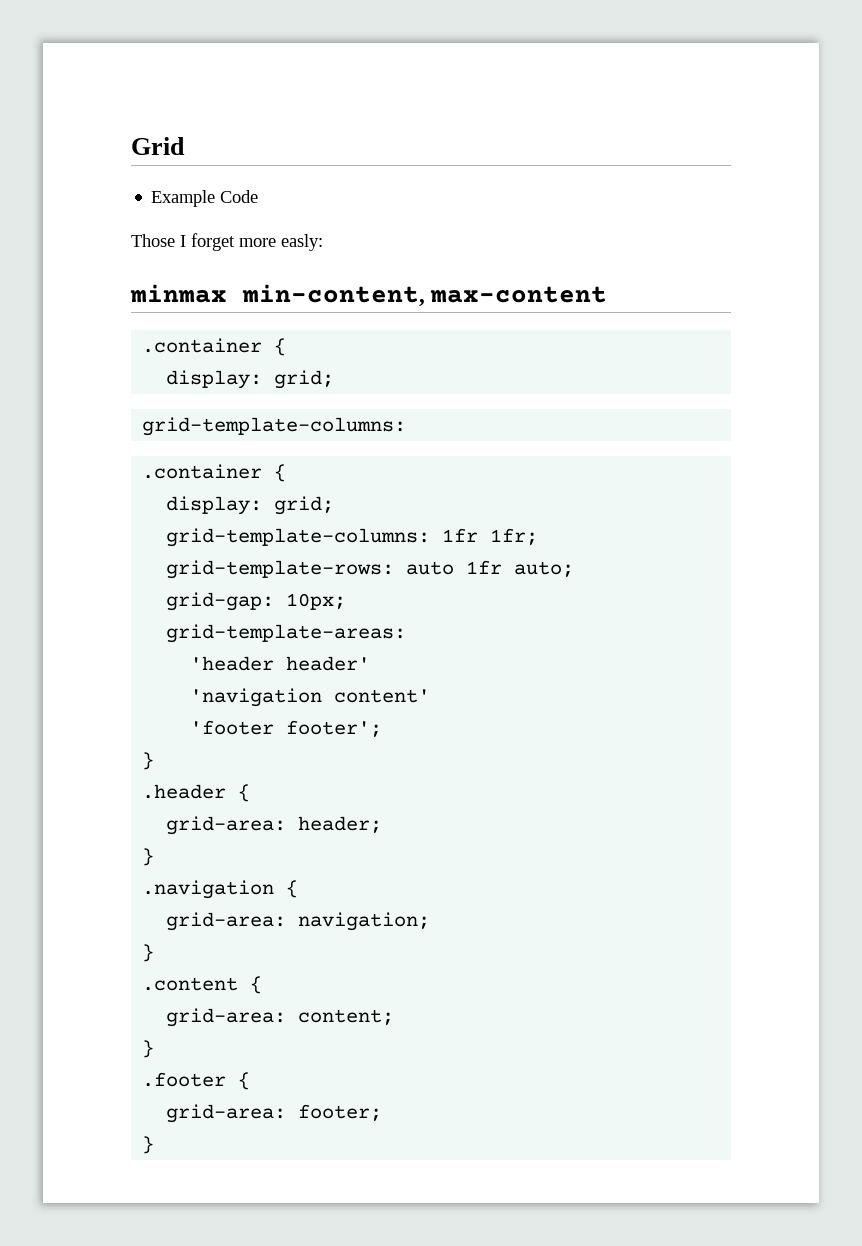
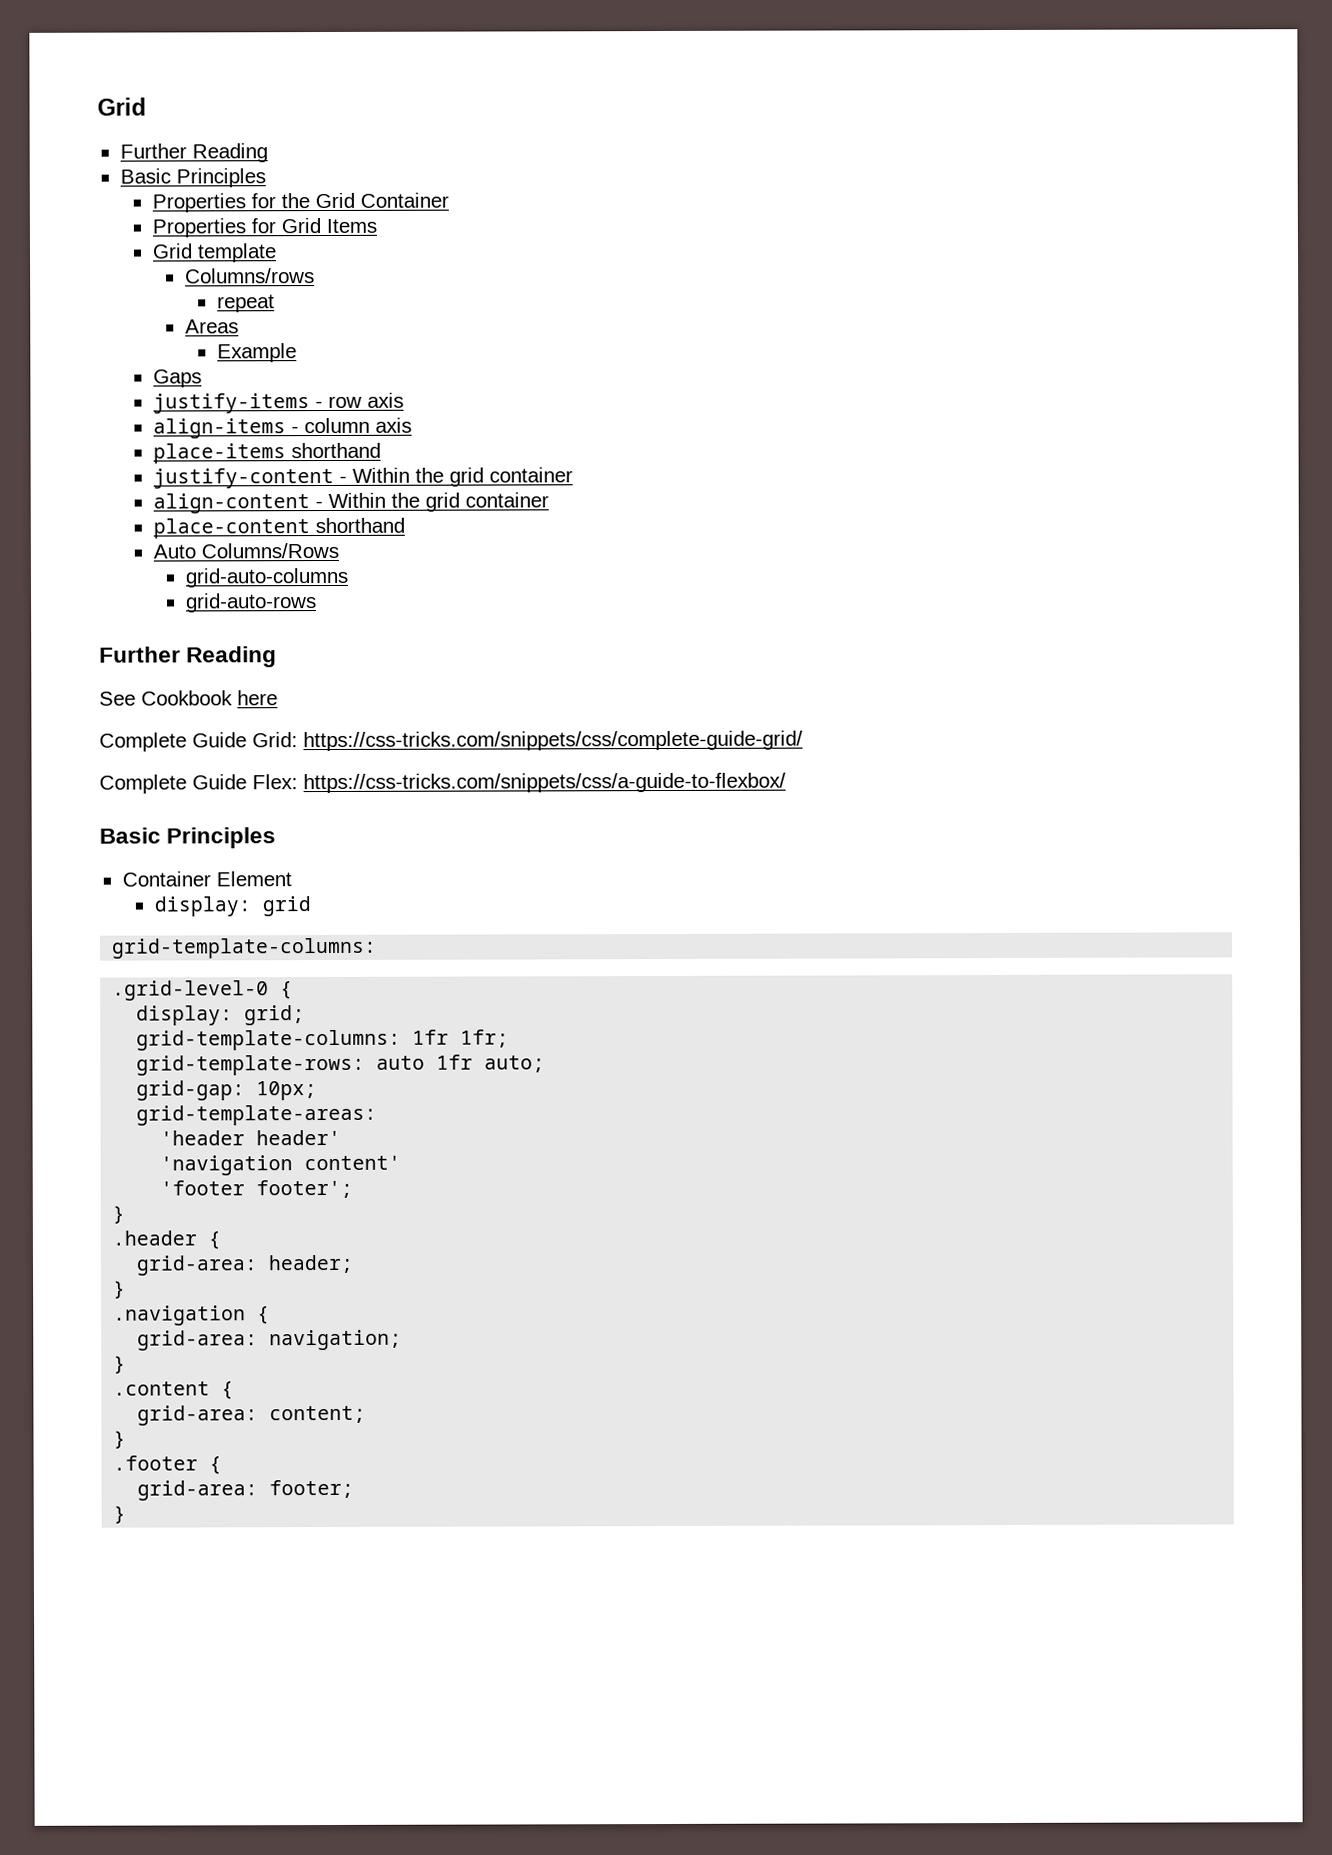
[151,190,259,207] [131,233,323,251] [130,284,608,307] [142,338,287,356] [166,370,335,389] Example Code // Those I forget more easly: // minmax min-content, max-content // .container { // display: grid; -> [119,143,268,163] [119,168,266,188] [151,192,449,213] [151,218,377,238] [151,243,277,263] [184,268,315,284] [216,294,275,313] [184,319,239,334] [216,343,297,363] [152,369,202,388] [152,392,404,414] [152,417,412,439] [152,442,381,464] [152,467,573,489] [152,492,549,514] [152,517,405,539] [152,542,339,559] [184,567,348,588] [185,593,317,613] [99,646,278,668] [99,690,278,706] [99,730,803,752] [99,772,786,794] [99,827,277,849] [121,871,292,887] [153,896,311,917] Further Reading // Basic Principles // Properties for the Grid Container // Properties for Grid Items // Grid template // Columns/rows // repeat // Areas // Example // Gaps // justify-items - row axis // align-items - column axis // place-items shorthand // justify-content - Within the grid container // align-content - Within the grid container // place-content shorthand // Auto Columns/Rows // grid-auto-columns // grid-auto-rows // Further Reading // See Cookbook here // Complete Guide Grid: https://css-tricks.com/snippets/css/complete-guide-grid/ // Complete Guide Flex: https://css-tricks.com/snippets/css/a-guide-to-flexbox/ // Basic Principles // Container Element // display: grid
[142,464,263,479] .container -> [112,980,270,1001] .grid-level-0

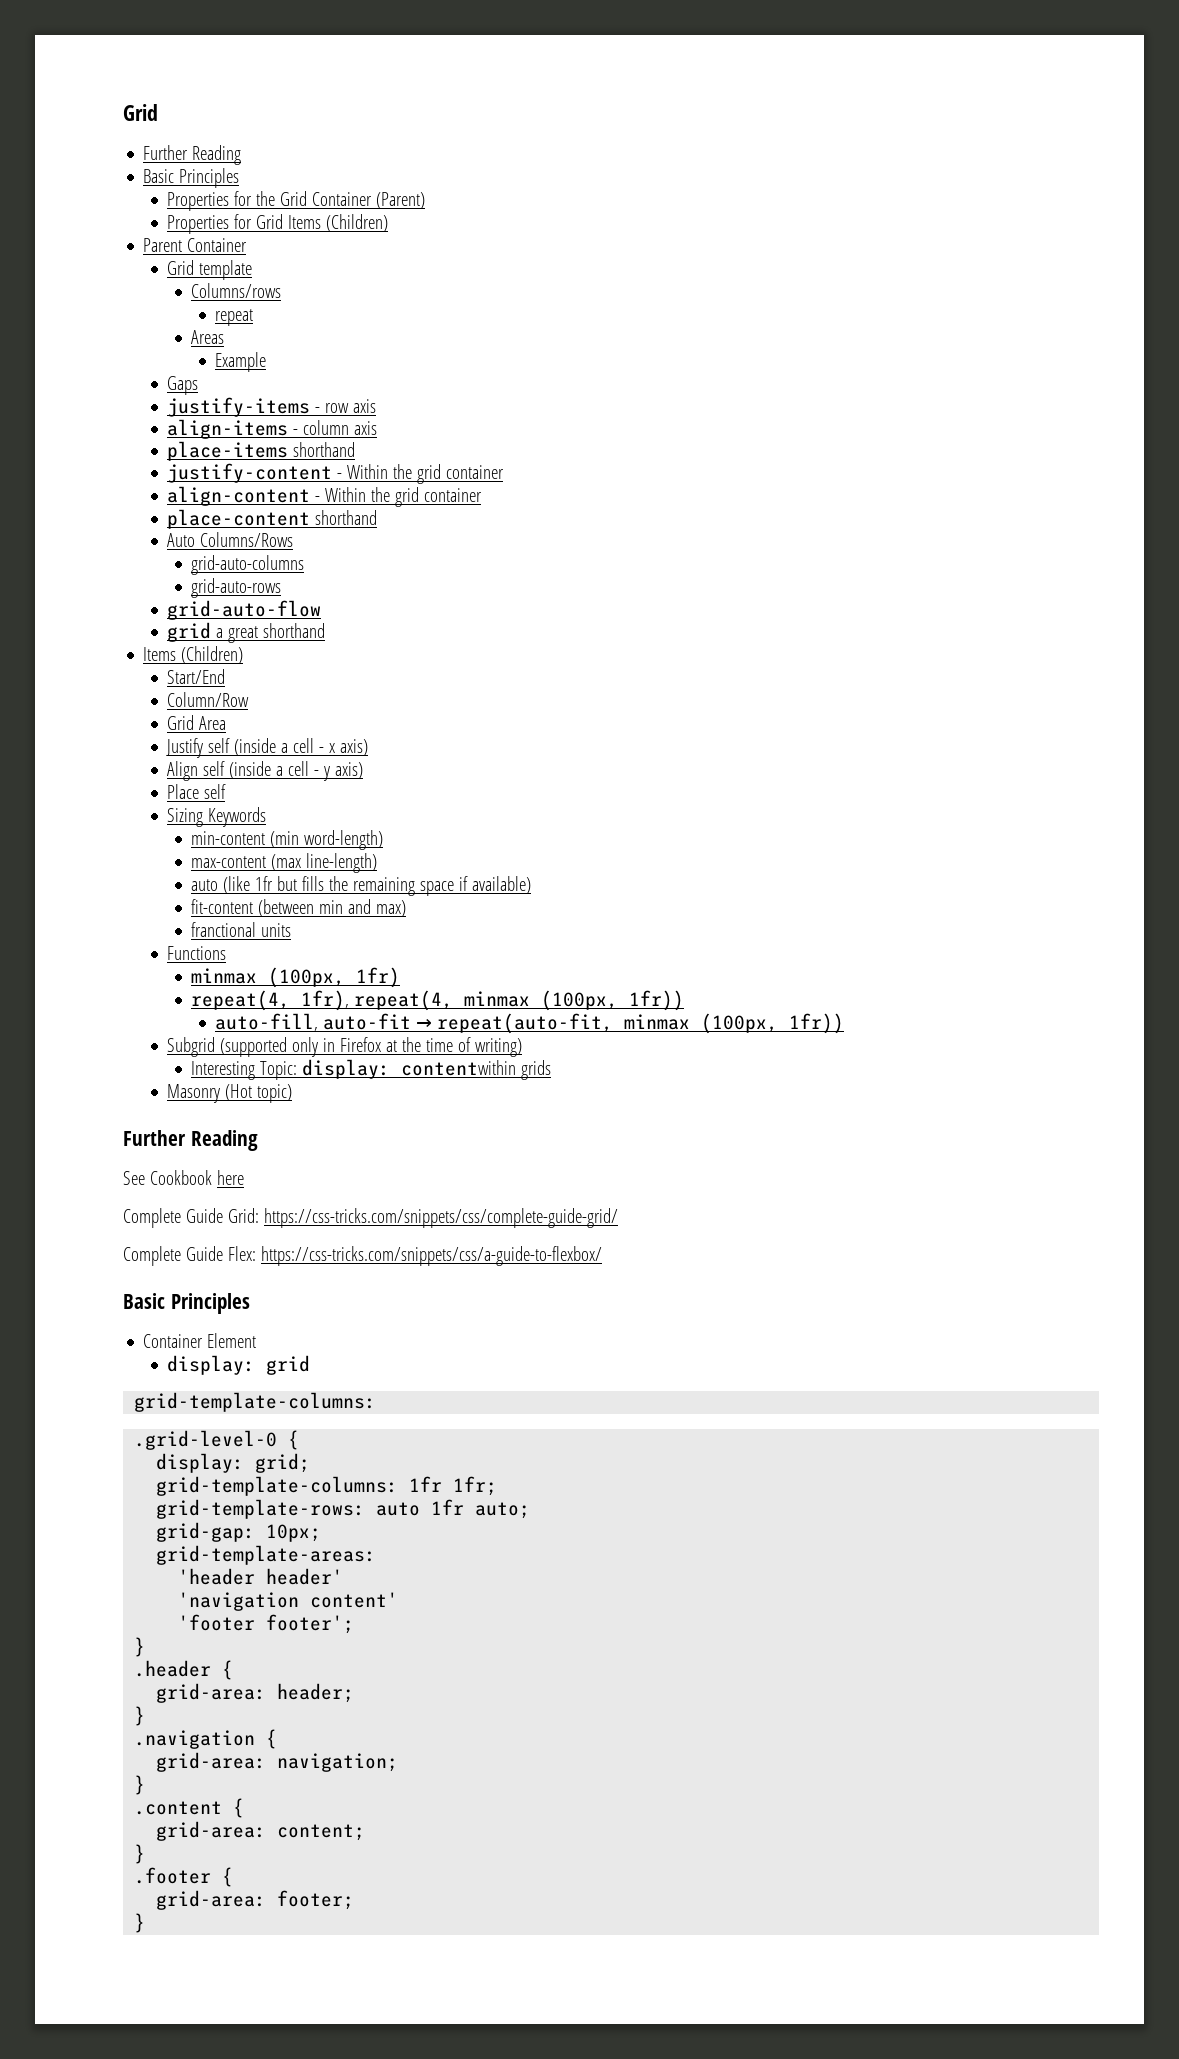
(449, 200) none -> [376,192,426,209] (Parent)
(377, 226) none -> [326,214,389,232] [143,238,248,252] (Children) // Parent Container
(317, 603) none -> [167,600,322,620] [167,622,326,643] [143,646,244,664] [167,669,226,684] [167,692,250,707] [167,715,227,730] [166,738,369,758] [167,761,364,781] [167,784,227,799] [167,807,267,827] [191,830,384,850] [191,853,378,873] [191,876,532,896] [191,899,407,917] [191,922,292,937] [167,946,227,960] [191,967,401,988] [191,990,685,1011] [215,1013,845,1034] [167,1037,523,1057] [191,1059,552,1080] [167,1084,293,1103] // grid-auto-flow // grid a great shorthand // Items (Children) // Start/End // Column/Row // Grid Area // Justify self (inside a cell - x axis) // Align self (inside a cell - y axis) // Place self // Sizing Keywords // min-content (min word-length) // max-content (max line-length) // auto (like 1fr but fills the remaining space if available) // fit-content (between min and max) // franctional units // Functions // minmax (100px, 1fr) // repeat(4, 1fr), repeat(4, minmax (100px, 1fr)) // auto-fill, auto-fit → repeat(auto-fit, minmax (100px, 1fr)) // Subgrid (supported only in Firefox at the time of writing) // Interesting Topic: display: contentwithin grids // Masonry (Hot topic)

